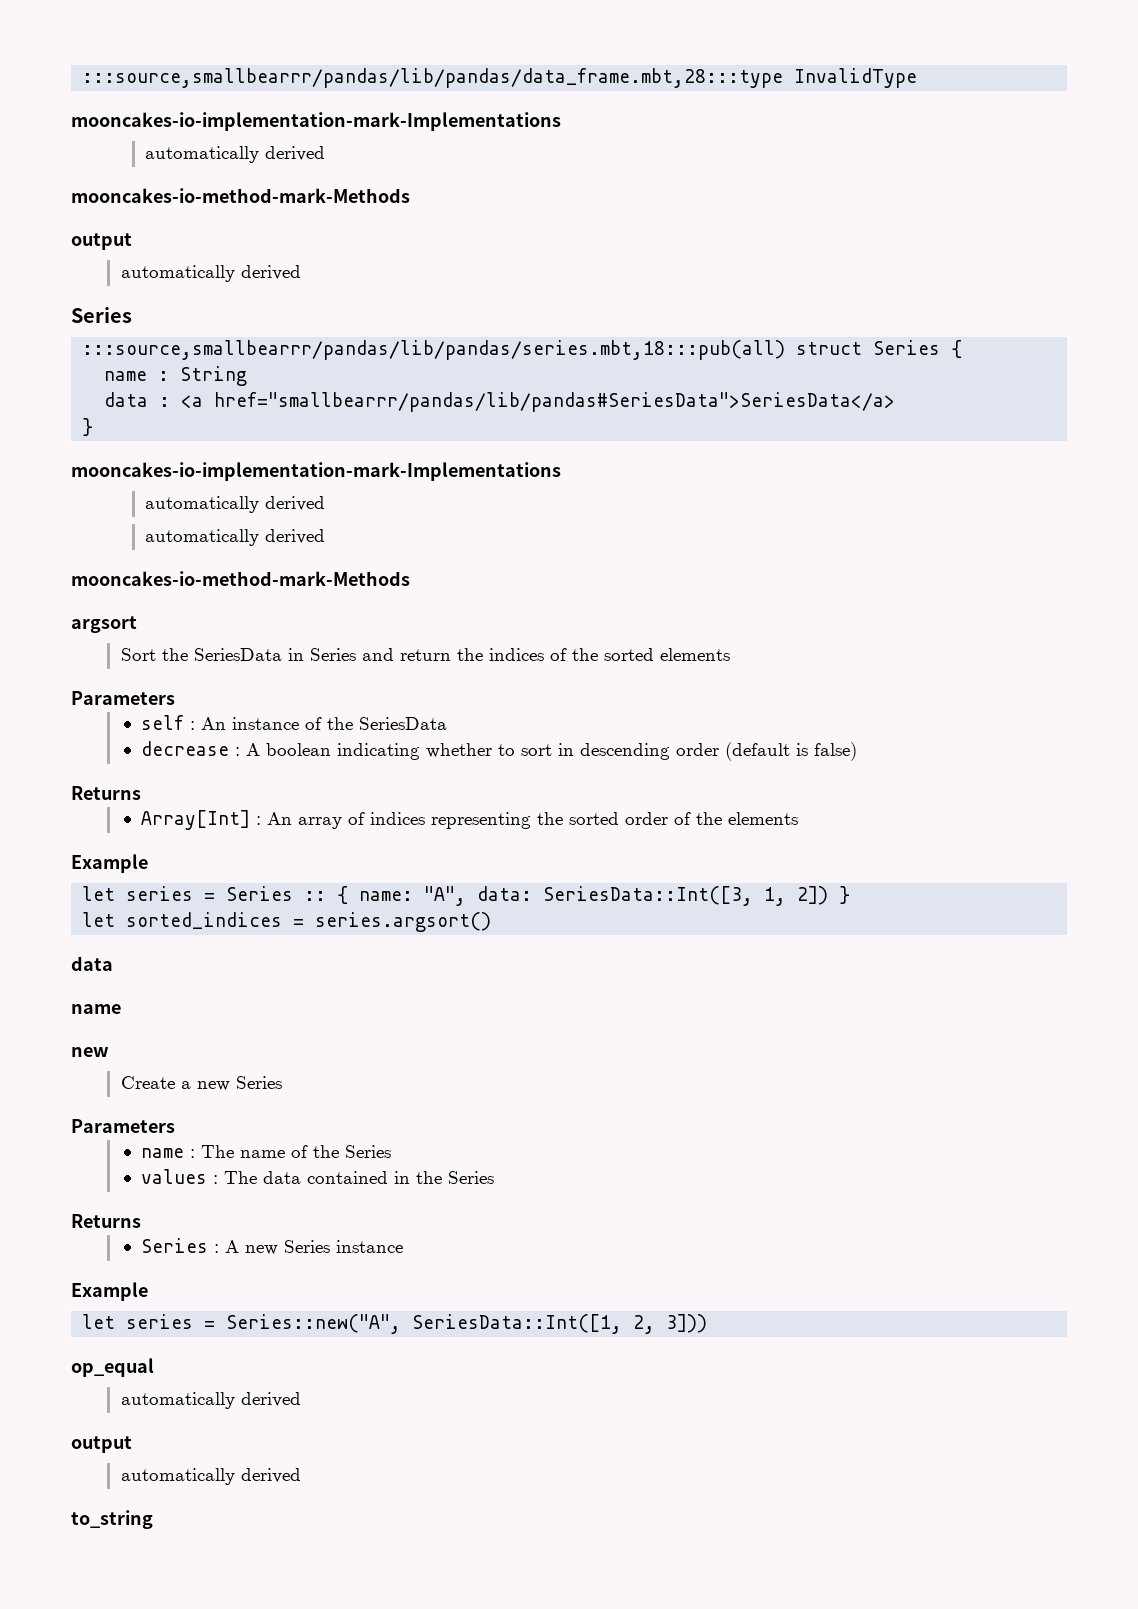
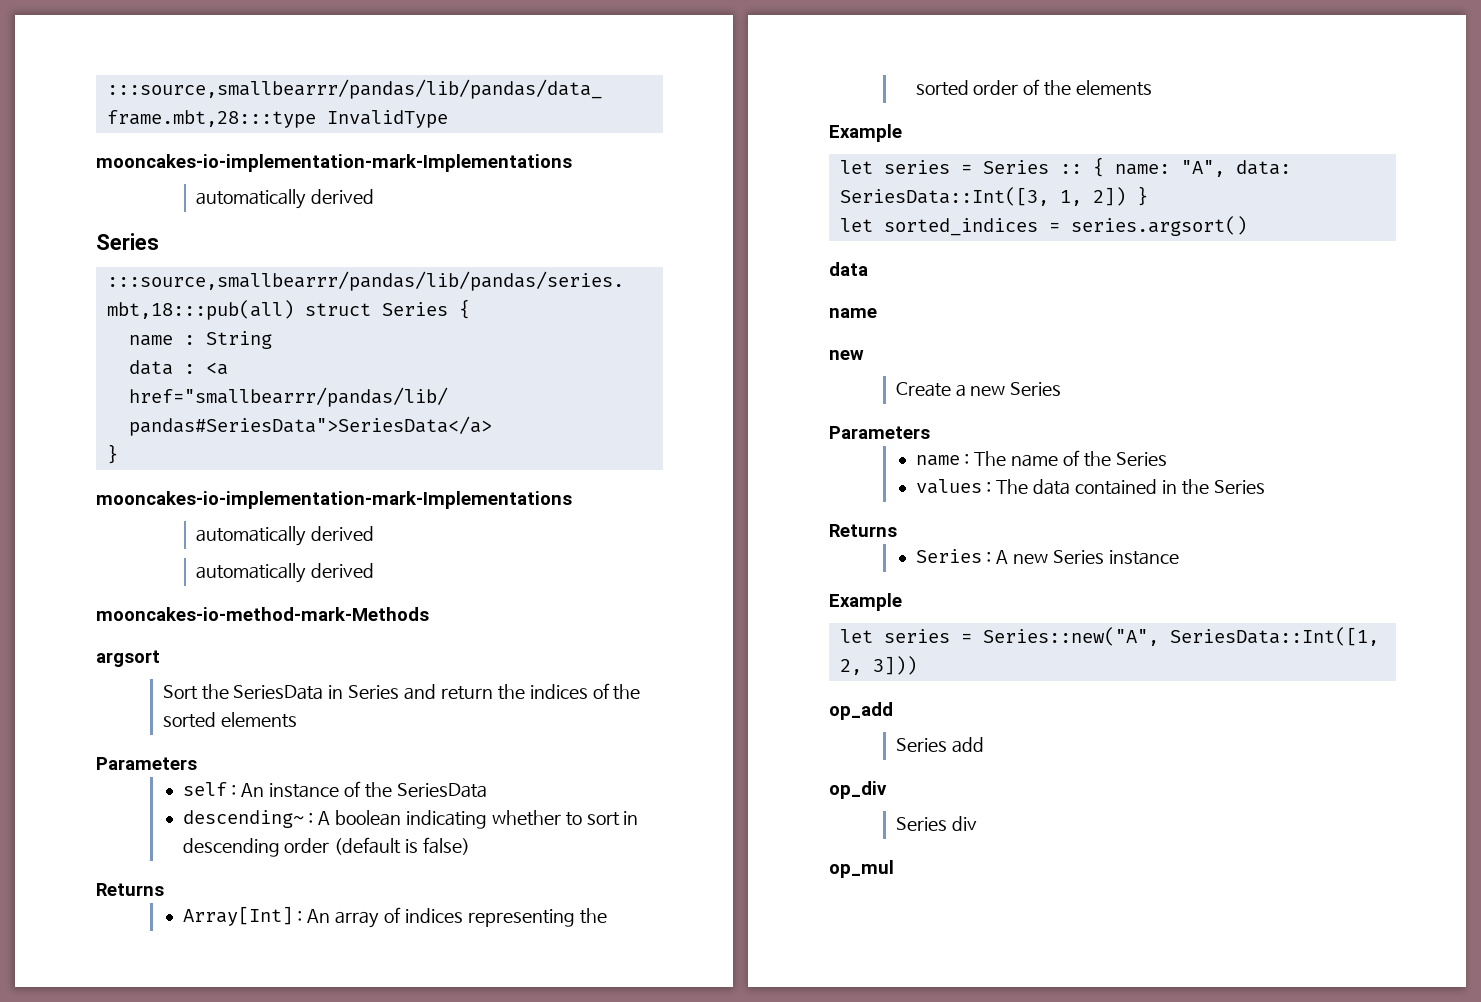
[71,188,410,203] [71,233,132,250] [120,265,301,282] // mooncakes-io-method-mark-Methods // output // automatically derived -> (375, 196) none
[141,741,230,756] decrease -> [182,810,304,828] descending~
[71,1358,154,1377] [120,1392,301,1409] [71,1436,132,1453] [120,1468,301,1485] [71,1510,153,1529] op_equal // automatically derived // output // automatically derived // to_string -> [829,702,893,720] [895,737,984,753] [829,781,887,799] [895,816,977,831] [829,860,894,878] op_add // Series add // op_div // Series div // op_mul

